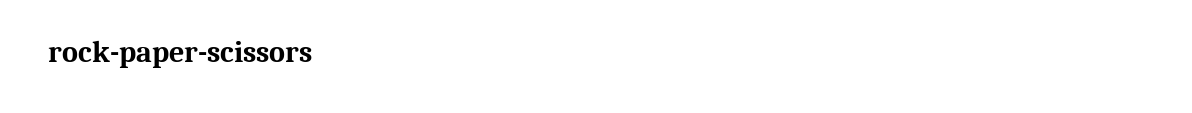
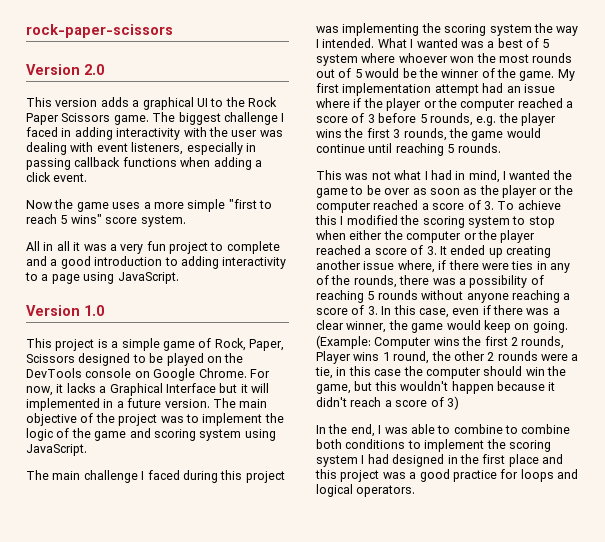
(312, 54) none -> [26,64,104,75] [26,97,277,110] [26,112,285,125] [26,127,283,140] [26,142,256,155] [26,157,262,170] [26,172,88,182] [26,199,272,212] [26,214,186,227] [26,241,280,254] [26,256,287,269] [25,272,179,284] [26,305,104,316] [26,338,284,351] [26,353,244,366] [26,368,270,381] [26,383,269,396] [26,398,268,411] [26,413,284,426] [26,428,276,441] [26,444,87,456] [26,470,285,483] [316,23,579,36] [316,38,550,48] [316,53,573,66] [316,68,575,81] [316,83,555,96] [316,98,573,111] [316,113,556,126] [316,128,541,141] [316,143,501,156] [316,170,572,183] [316,185,573,198] [316,200,561,213] [315,215,555,228] [316,230,536,243] [316,245,551,258] [316,260,570,273] [316,275,544,288] [316,290,571,303] [316,305,560,318] [316,320,568,333] [316,335,565,349] [316,351,579,364] [315,366,566,379] [316,381,556,394] [316,396,459,410] [316,424,571,437] [316,439,551,452] [316,454,563,467] [315,469,578,482] [316,484,416,497] // Version 2.0 // This version adds a graphical UI to the Rock Paper Scissors game. The biggest challenge I faced in adding interactivity with the user was dealing with event listeners, especially in passing callback functions when adding a click event. // Now the game uses a more simple "first to reach 5 wins" score system. // All in all it was a very fun project to complete and a good introduction to adding interactivity to a page using JavaScript. // Version 1.0 // This project is a simple game of Rock, Paper, Scissors designed to be played on the DevTools console on Google Chrome. For now, it lacks a Graphical Interface but it will implemented in a future version. The main objective of the project was to implement the logic of the game and scoring system using JavaScript. // The main challenge I faced during this project was implementing the scoring system the way I intended. What I wanted was a best of 5 system where whoever won the most rounds out of 5 would be the winner of the game. My first implementation attempt had an issue where if the player or the computer reached a score of 3 before 5 rounds, e.g. the player wins the first 3 rounds, the game would continue until reaching 5 rounds. // This was not what I had in mind, I wanted the game to be over as soon as the player or the computer reached a score of 3. To achieve this I modified the scoring system to stop when either the computer or the player reached a score of 3. It ended up creating another issue where, if there were ties in any of the rounds, there was a possibility of reaching 5 rounds without anyone reaching a score of 3. In this case, even if there was a clear winner, the game would keep on going. (Example: Computer wins the first 2 rounds, Player wins 1 round, the other 2 rounds were a tie, in this case the computer should win the game, but this wouldn't happen because it didn't reach a score of 3) // In the end, I was able to combine to combine both conditions to implement the scoring system I had designed in the first place and this project was a good practice for loops and logical operators.

